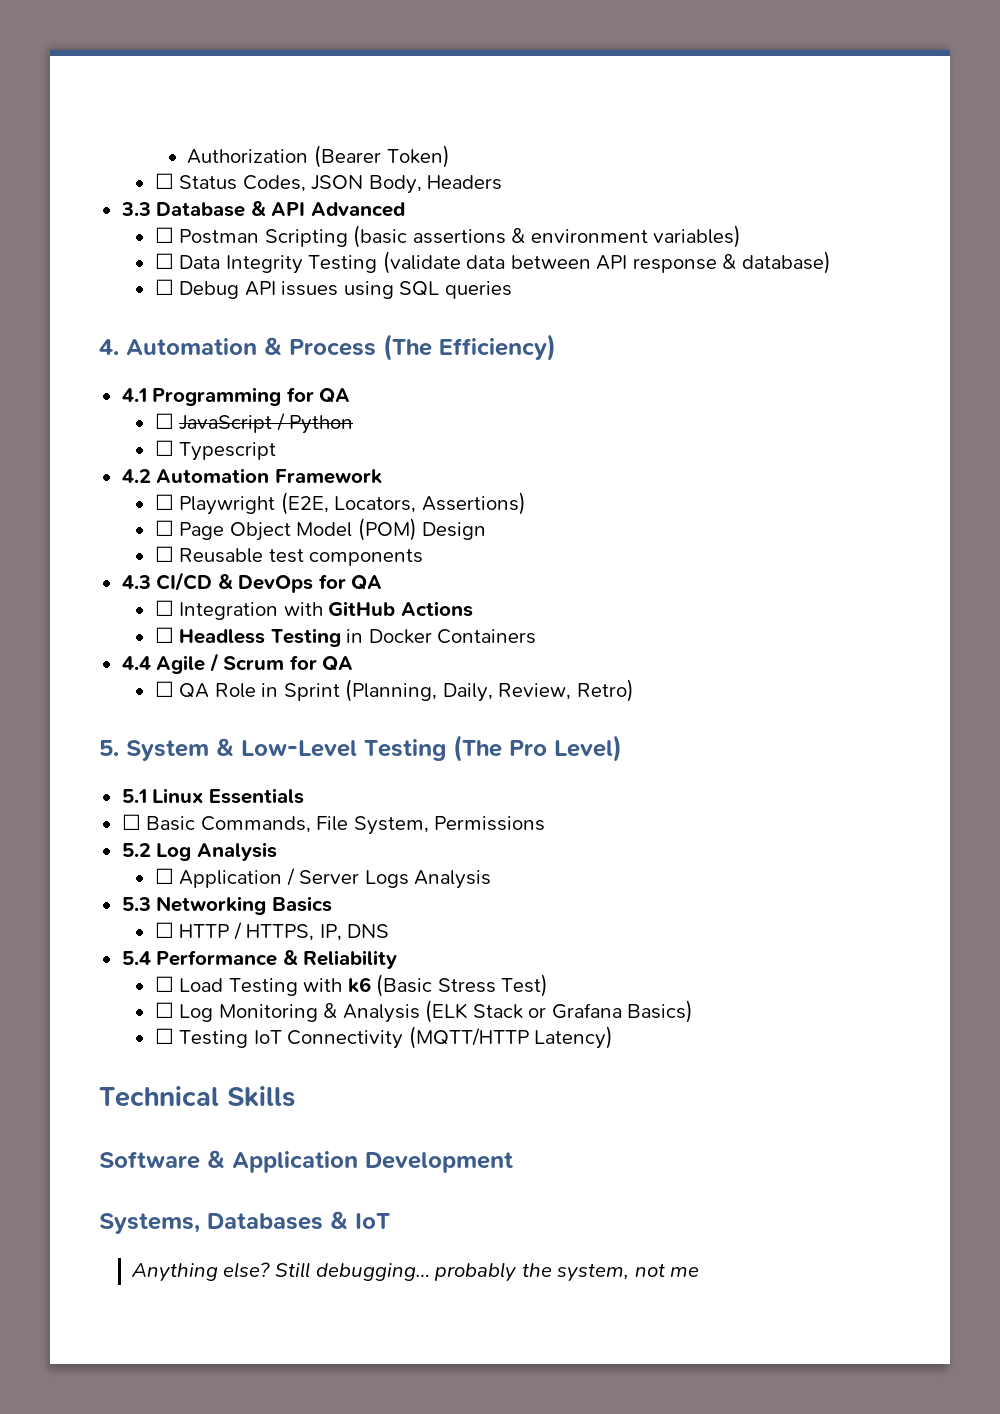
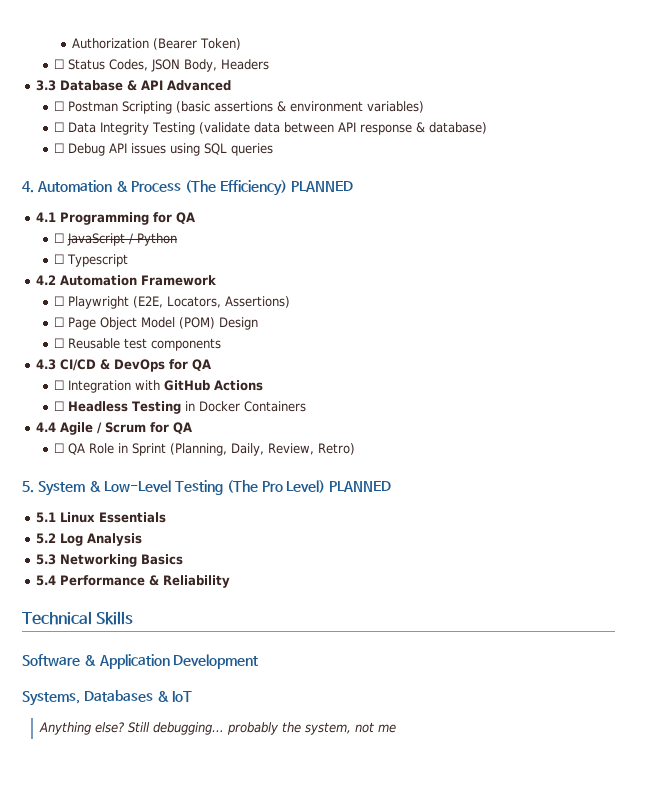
(556, 347) none -> [290,181,353,192] PLANNED
(622, 748) none -> [329,481,392,492] PLANNED
[121,814,546,835] [121,842,277,861] [154,868,492,889] [121,896,332,915] [154,922,390,941] [121,950,398,969] [154,974,549,997] [154,1000,694,1023] [154,1026,614,1049] ☐ Basic Commands, File System, Permissions // 5.2 Log Analysis // ☐ Application / Server Logs Analysis // 5.3 Networking Basics // ☐ HTTP / HTTPS, IP, DNS // 5.4 Performance & Reliability // ☐ Load Testing with k6 (Basic Stress Test) // ☐ Log Monitoring & Analysis (ELK Stack or Grafana Basics) // ☐ Testing IoT Connectivity (MQTT/HTTP Latency) -> [36,533,143,546] [36,554,184,567] [36,575,231,588] 5.2 Log Analysis // 5.3 Networking Basics // 5.4 Performance & Reliability

